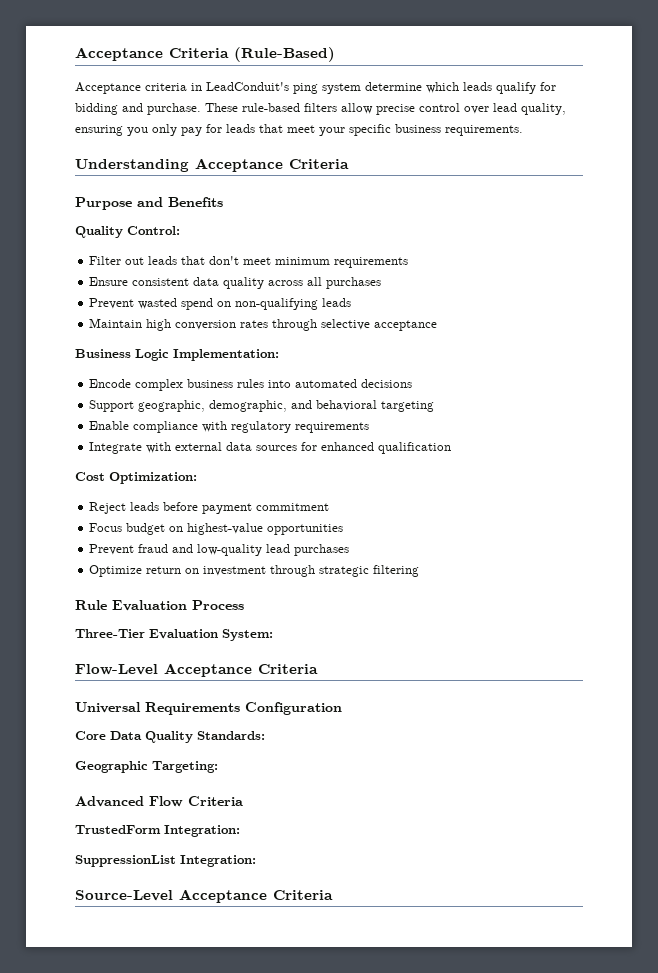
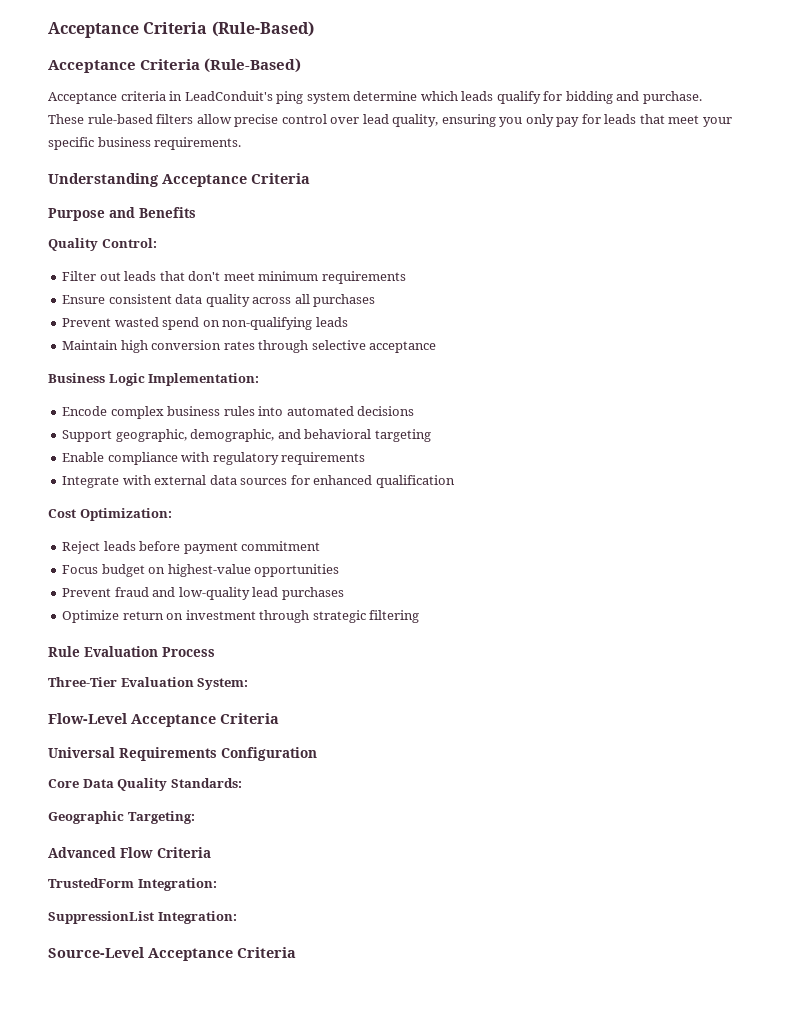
[75,47,335,62] Acceptance Criteria (Rule-Based) -> [48,21,314,38] [48,58,302,73] Acceptance Criteria (Rule-Based) // Acceptance Criteria (Rule-Based)

